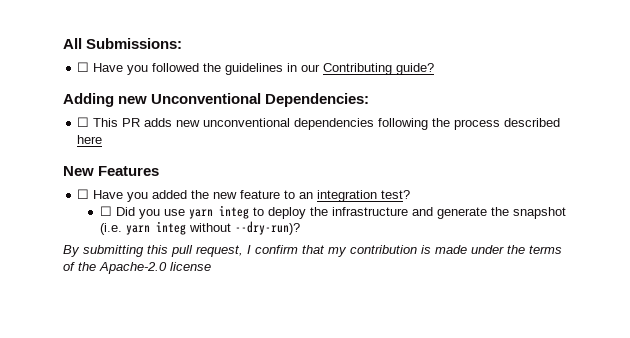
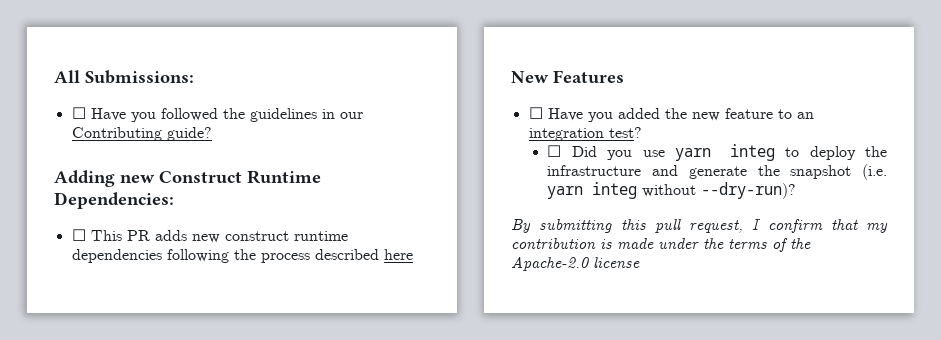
[151,93,262,104] Unconventional -> [159,170,321,184] Construct Runtime
[203,118,291,127] unconventional -> [224,231,348,241] construct runtime

